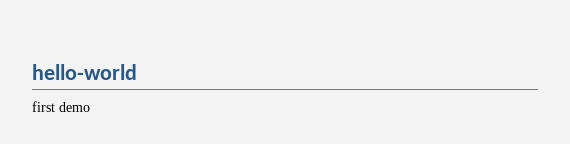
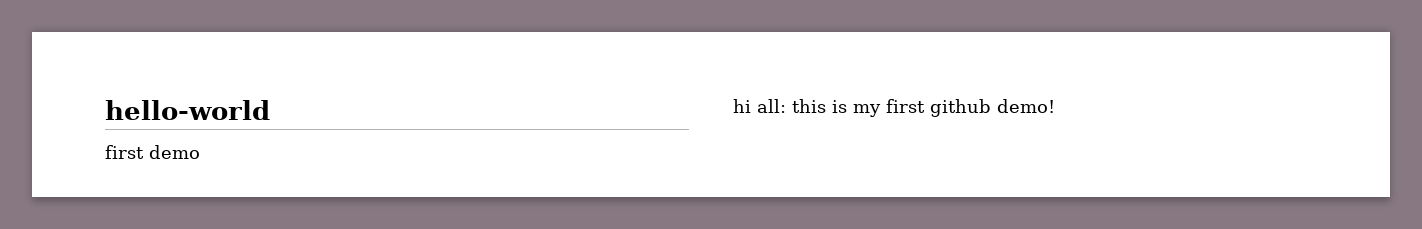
(90, 107) none -> [733,99,1055,117] // hi all: this is my first github demo!

